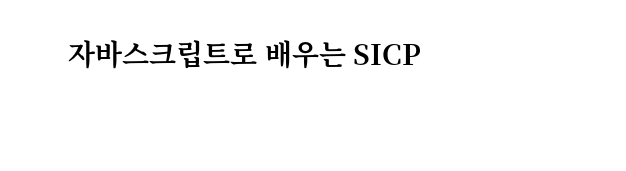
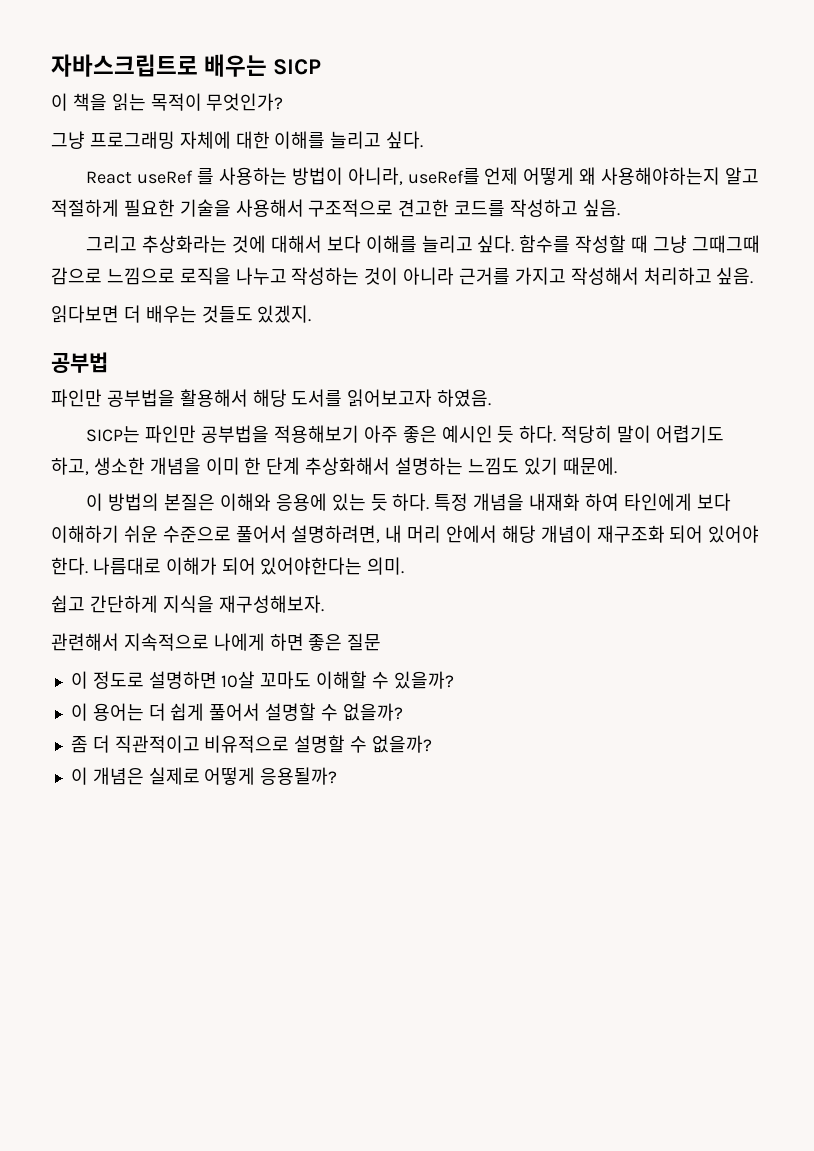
(422, 54) none -> [51,93,284,111] [51,131,424,149] [86,167,759,185] [51,199,620,217] [86,235,760,253] [51,267,754,285] [51,305,312,323] [51,352,108,373] [51,389,492,407] [86,425,724,443] [51,457,617,475] [86,493,731,511] [51,525,760,543] [51,557,405,575] [51,595,324,613] [51,633,382,651] [70,671,454,689] [70,703,403,721] [70,735,432,753] [70,767,338,785] // 이 책을 읽는 목적이 무엇인가? // 그냥 프로그래밍 자체에 대한 이해를 늘리고 싶다. // React useRef 를 사용하는 방법이 아니라, useRef를 언제 어떻게 왜 사용해야하는지 알고 적절하게 필요한 기술을 사용해서 구조적으로 견고한 코드를 작성하고 싶음. // 그리고 추상화라는 것에 대해서 보다 이해를 늘리고 싶다. 함수를 작성할 때 그냥 그때그때 감으로 느낌으로 로직을 나누고 작성하는 것이 아니라 근거를 가지고 작성해서 처리하고 싶음. // 읽다보면 더 배우는 것들도 있겠지. // 공부법 // 파인만 공부법을 활용해서 해당 도서를 읽어보고자 하였음. // SICP는 파인만 공부법을 적용해보기 아주 좋은 예시인 듯 하다. 적당히 말이 어렵기도 하고, 생소한 개념을 이미 한 단계 추상화해서 설명하는 느낌도 있기 때문에. // 이 방법의 본질은 이해와 응용에 있는 듯 하다. 특정 개념을 내재화 하여 타인에게 보다 이해하기 쉬운 수준으로 풀어서 설명하려면, 내 머리 안에서 해당 개념이 재구조화 되어 있어야 한다. 나름대로 이해가 되어 있어야한다는 의미. // 쉽고 간단하게 지식을 재구성해보자. // 관련해서 지속적으로 나에게 하면 좋은 질문 // 이 정도로 설명하면 10살 꼬마도 이해할 수 있을까? // 이 용어는 더 쉽게 풀어서 설명할 수 없을까? // 좀 더 직관적이고 비유적으로 설명할 수 없을까? // 이 개념은 실제로 어떻게 응용될까?

